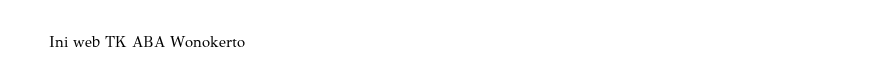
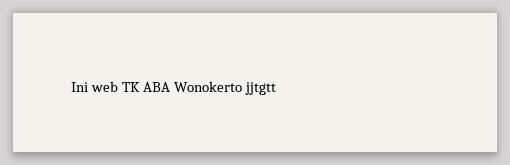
(245, 42) none -> [244,82,276,95] jjtgtt

